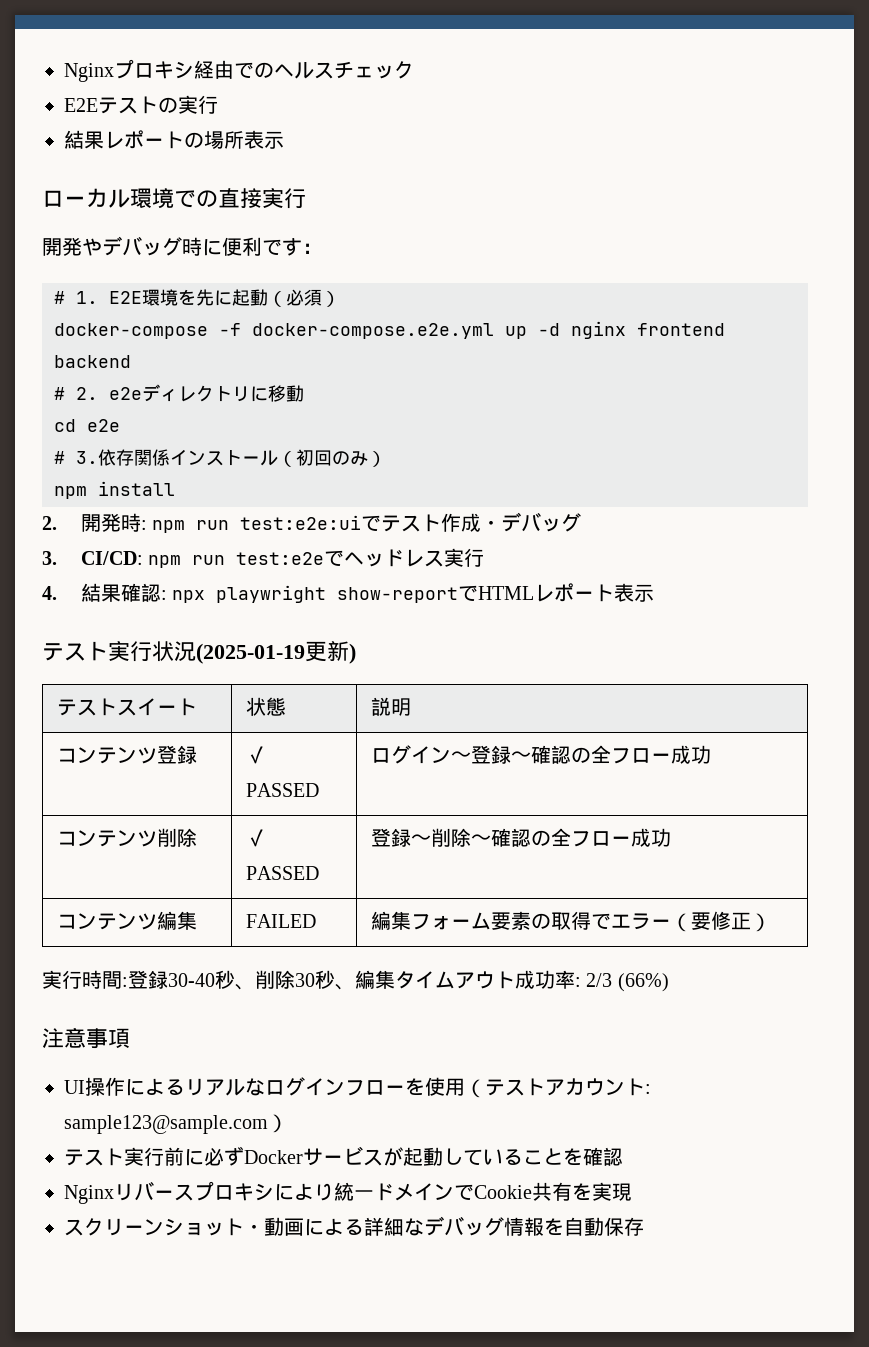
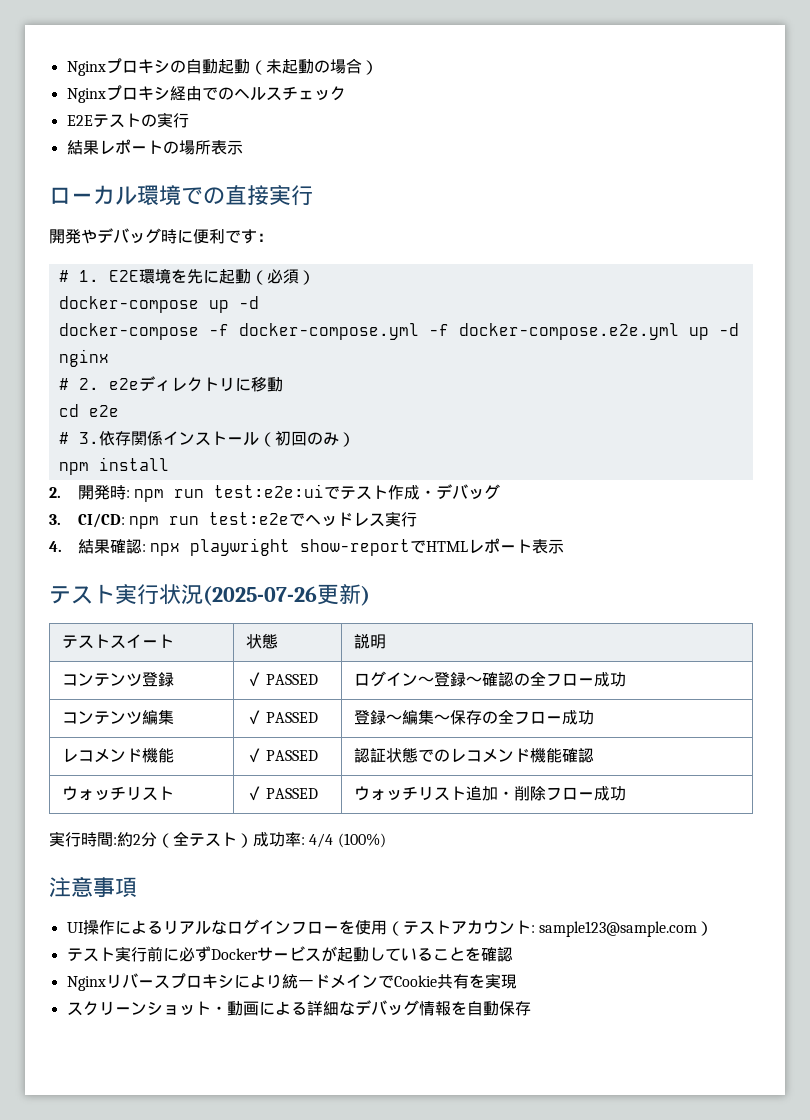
[64,59,194,82] Nginxプロキシ -> [66,58,378,76] [66,85,170,103] Nginxプロキシの自動起動（未起動の場合） // Nginxプロキシ
(208, 331) none -> [208,296,259,313] [58,323,419,340] up -d // docker-compose -f docker-compose.yml
[637,323,725,336] [54,355,131,368] frontend backend -> (109, 358) none
[196,643,305,664] (2025-01-19 -> [203,585,317,606] (2025-07-26
[157,828,198,847] 削除 -> [141,710,174,725] 編集
[431,828,672,847] [57,911,198,930] [246,914,317,928] [371,911,772,932] [42,970,515,990] 削除〜確認の全フロー成功 // コンテンツ編集 | FAILED | 編集フォーム要素の取得でエラー（要修正） // 実行時間:登録30-40秒、削除30秒、編集タイムアウト -> [401,709,594,725] [61,747,174,763] [245,748,319,763] [353,747,594,763] [61,786,174,801] [245,786,319,801] [353,786,626,801] [49,831,253,848] 編集〜保存の全フロー成功 // レコメンド機能 | ✓ PASSED | 認証状態でのレコメンド機能確認 // ウォッチリスト | ✓ PASSED | ウォッチリスト追加・削除フロー成功 // 実行時間:約2分（全テスト）
[586,973,669,992] 2/3 (66%) -> [309,833,386,848] 4/4 (100%)

